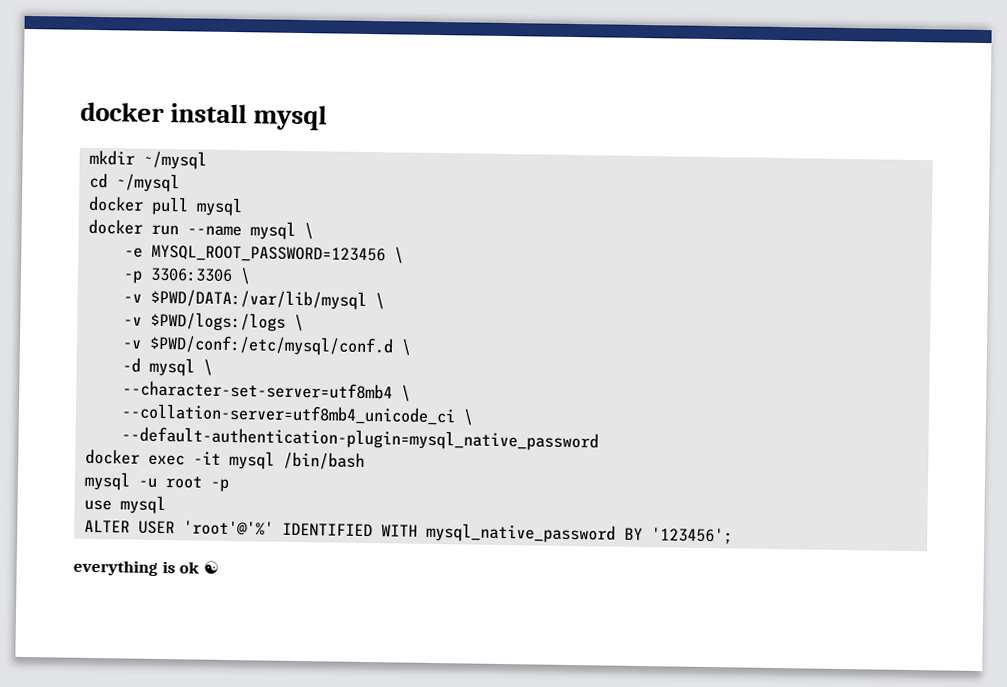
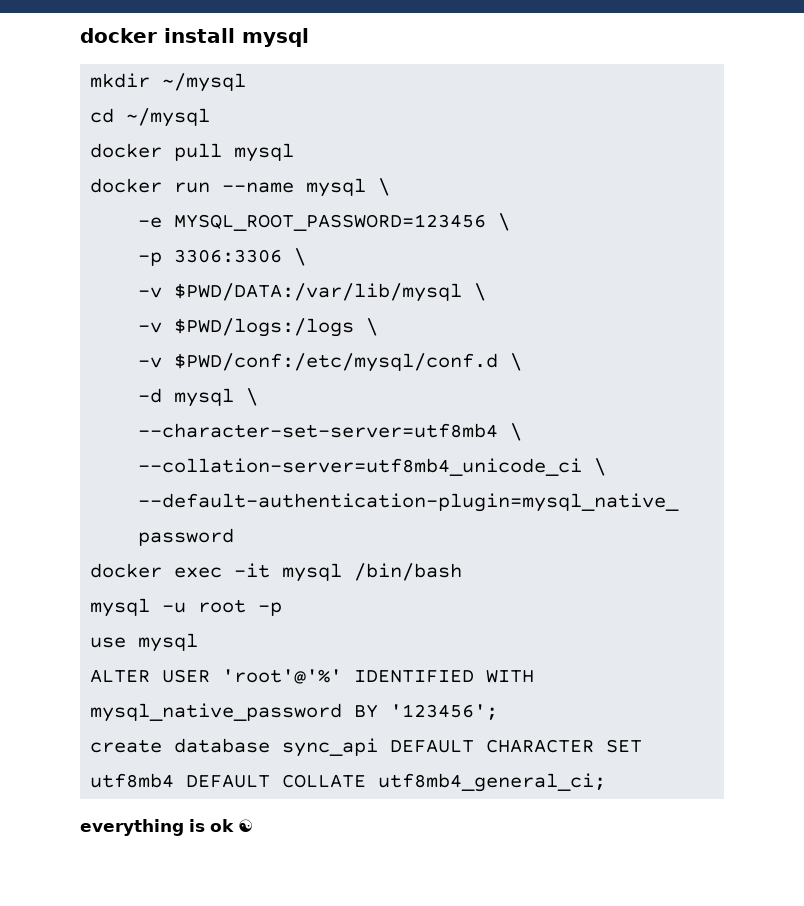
(734, 536) none -> [89,738,642,757] [89,773,606,792] // create database sync_api DEFAULT CHARACTER SET utf8mb4 DEFAULT COLLATE utf8mb4_general_ci;

